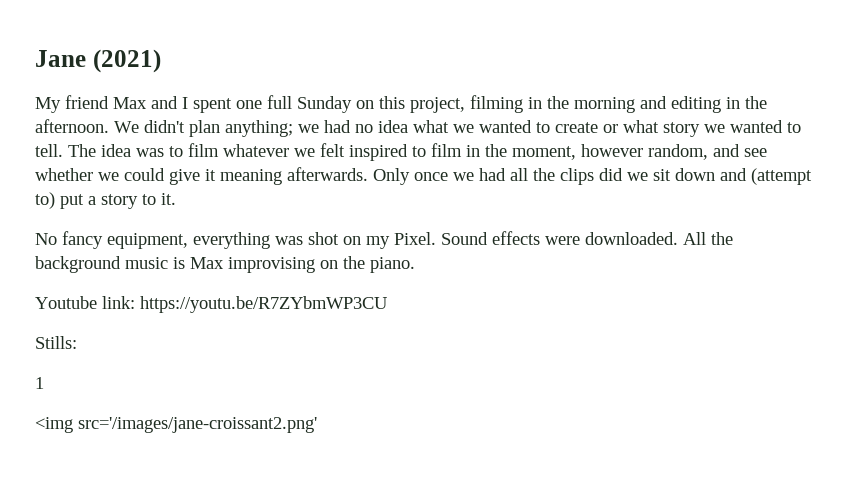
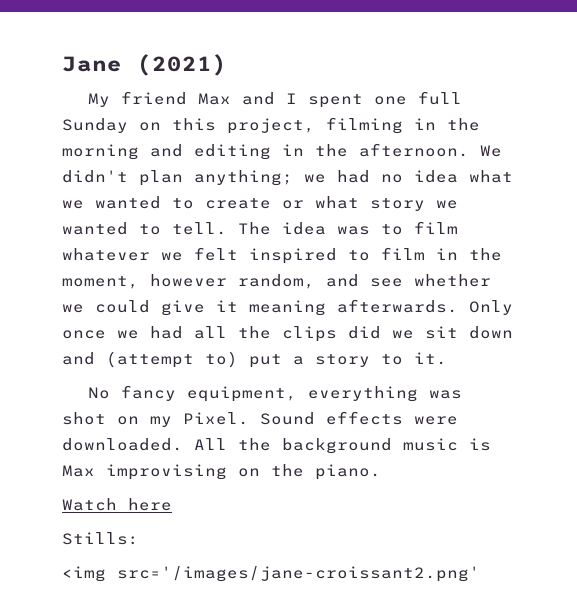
[35,296,387,313] Youtube link: https://youtu.be/R7ZYbmWP3CU -> [62,498,172,511] Watch here
[35,377,44,389] // 1 -> (139, 538) none

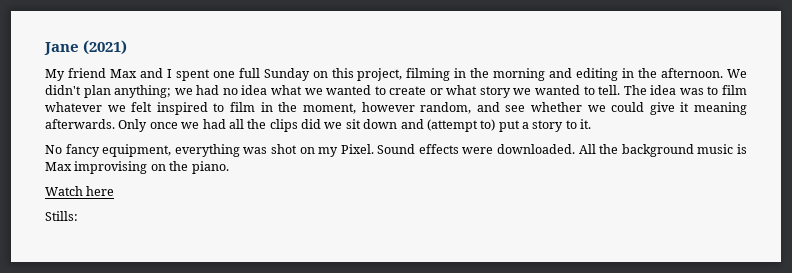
[62,566,480,582] // <img src='/images/jane-croissant2.png' -> (78, 216) none

